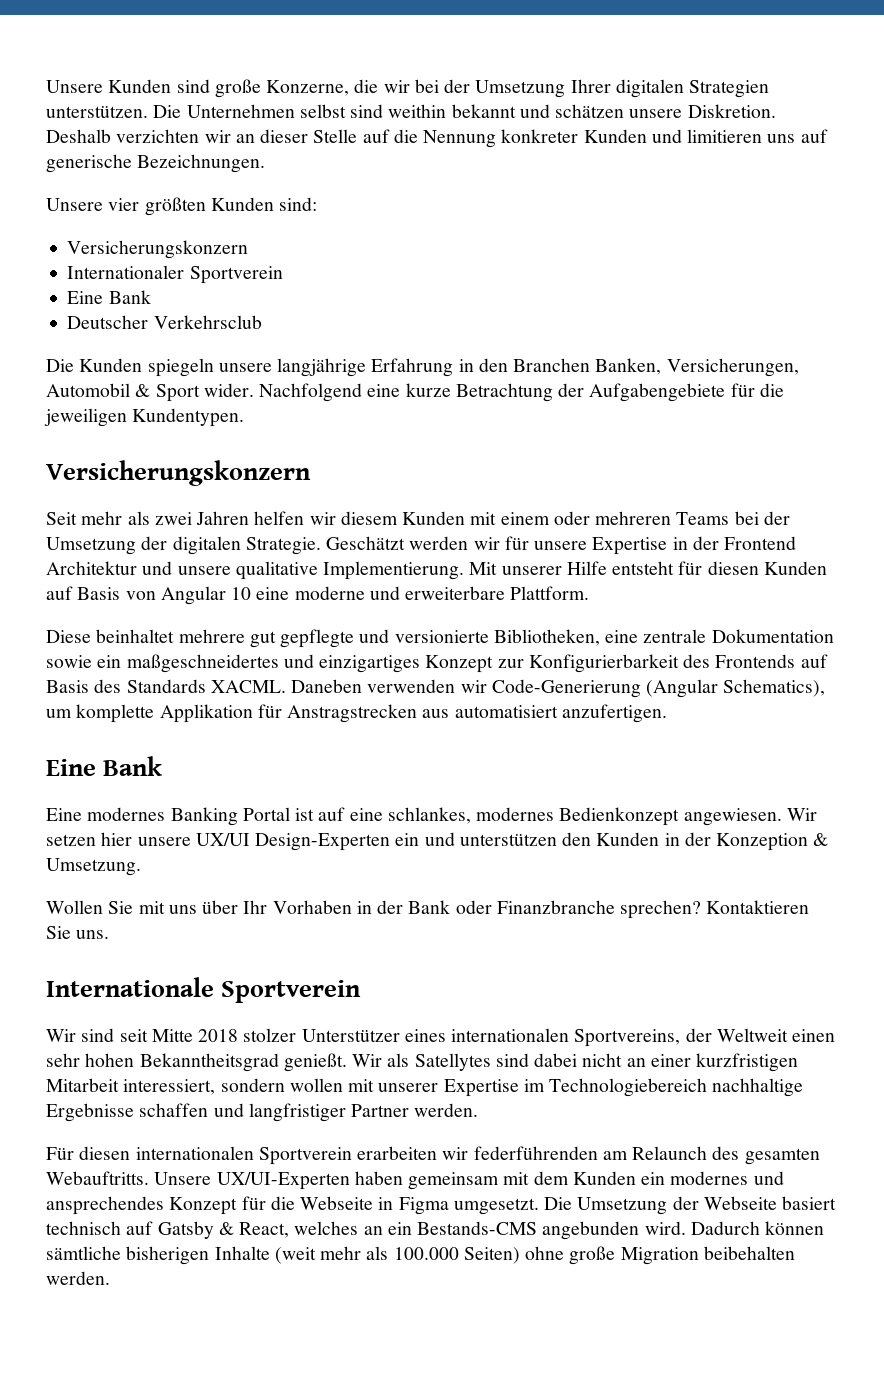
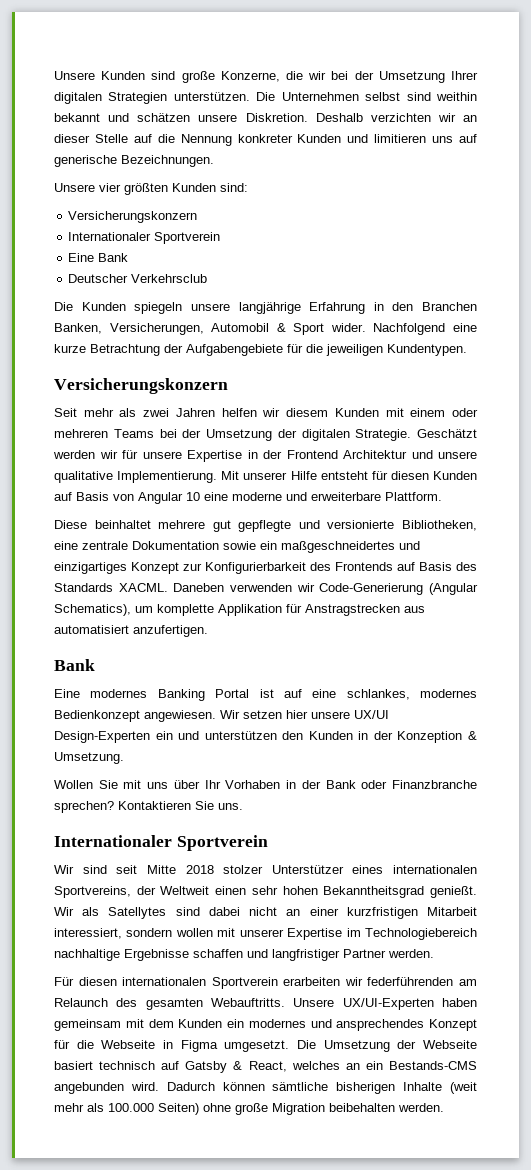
[46,759,96,776] Eine -> (208, 631) none
[46,977,214,997] Internationale -> [54,835,172,847] Internationaler

